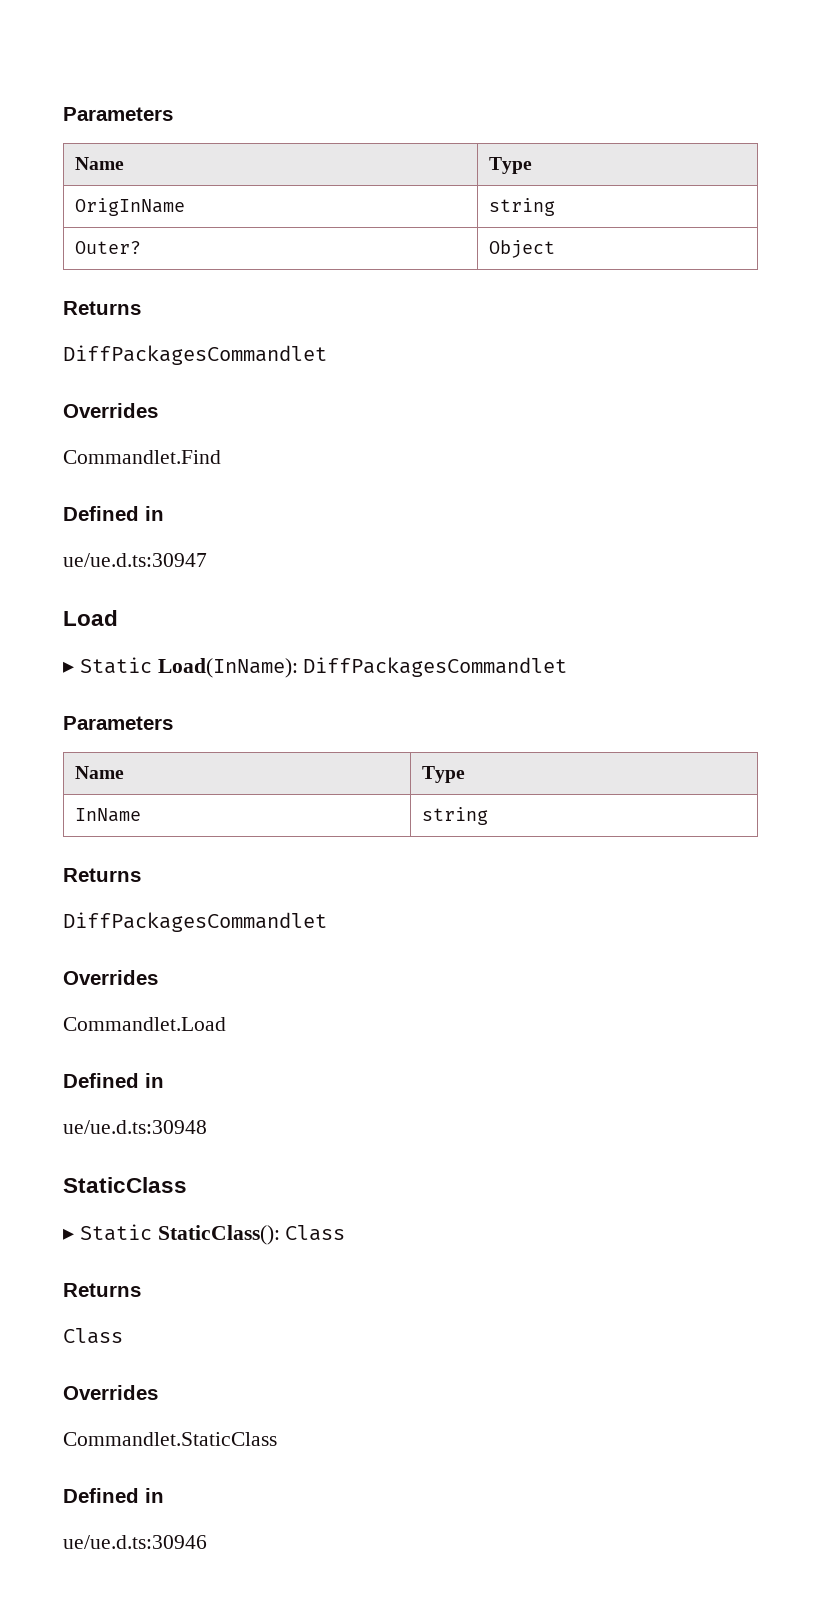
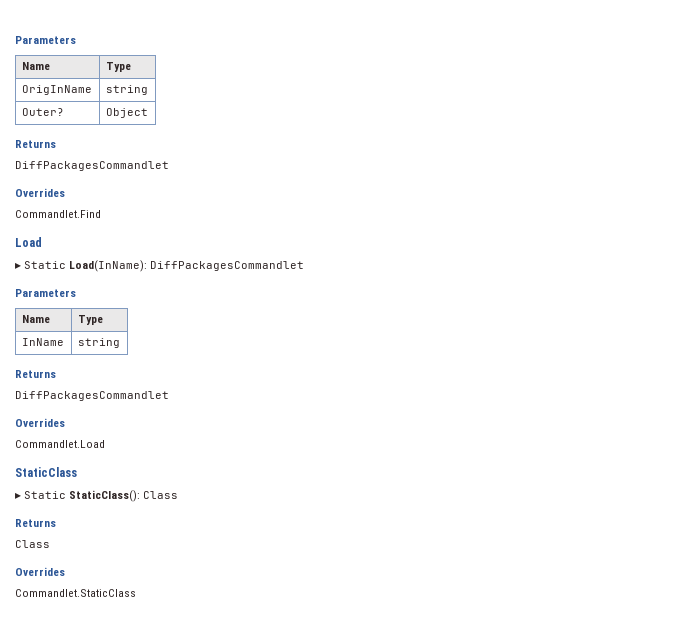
[63,506,164,521] [63,553,207,567] // Defined in // ue/ue.d.ts:30947 -> (101, 214) none
[63,1073,164,1088] [63,1120,207,1134] // Defined in // ue/ue.d.ts:30948 -> (105, 444) none
[63,1488,164,1503] [63,1535,207,1549] // Defined in // ue/ue.d.ts:30946 -> (136, 593) none

